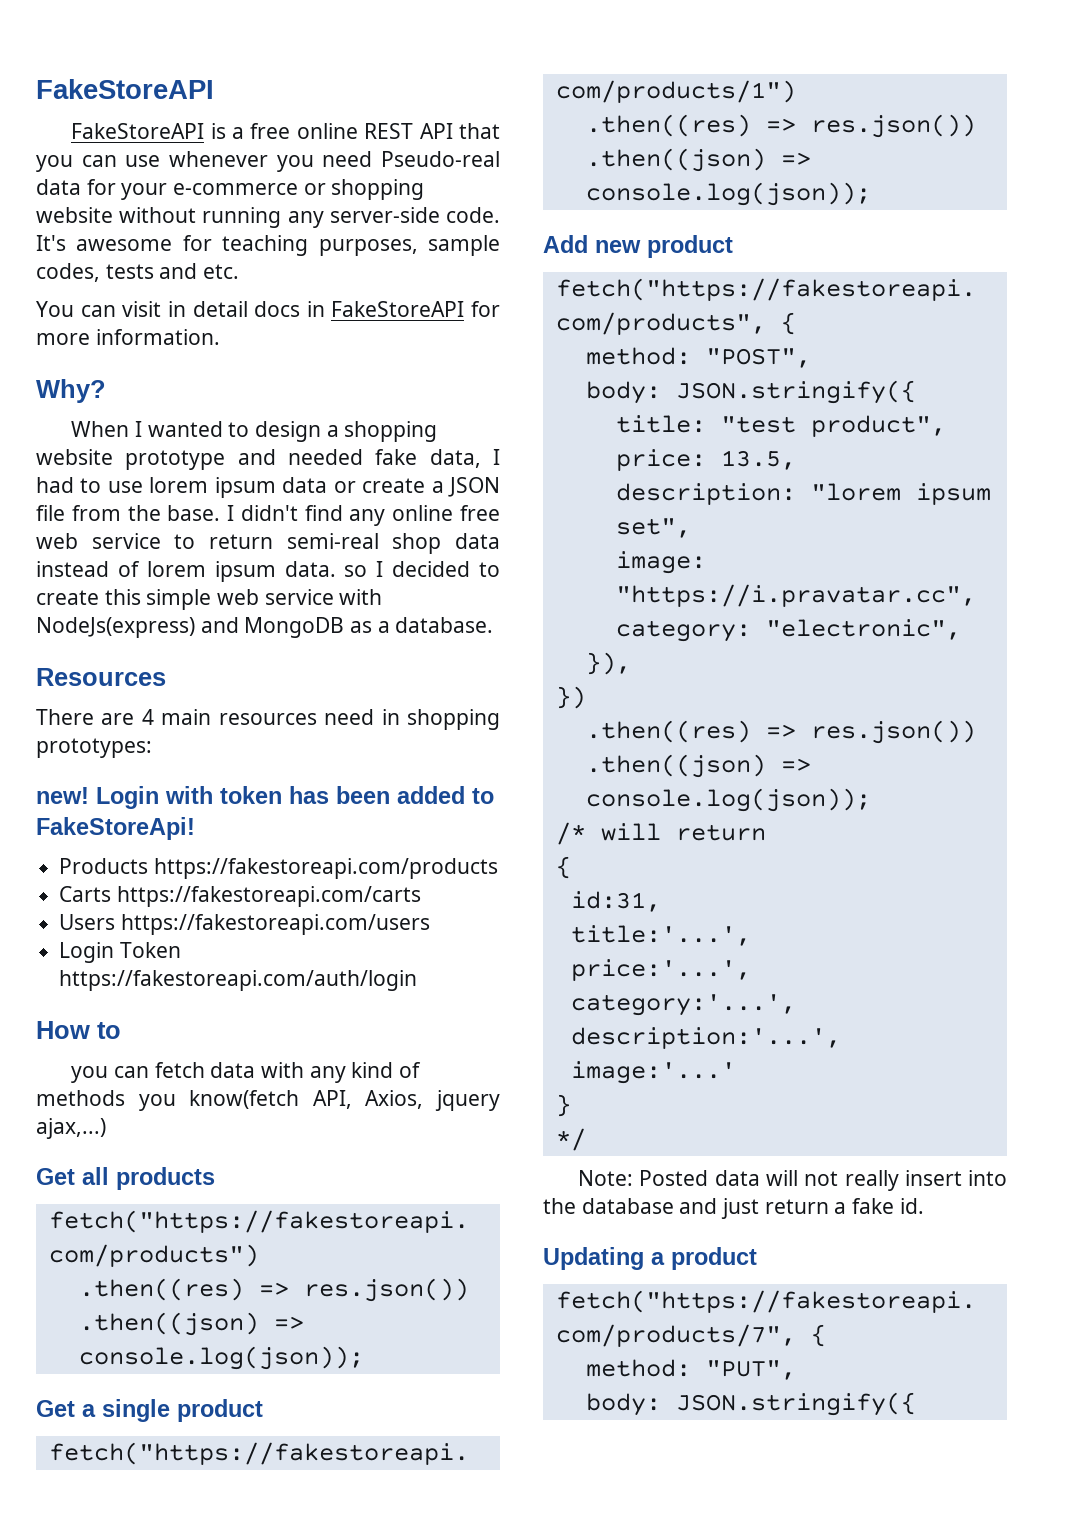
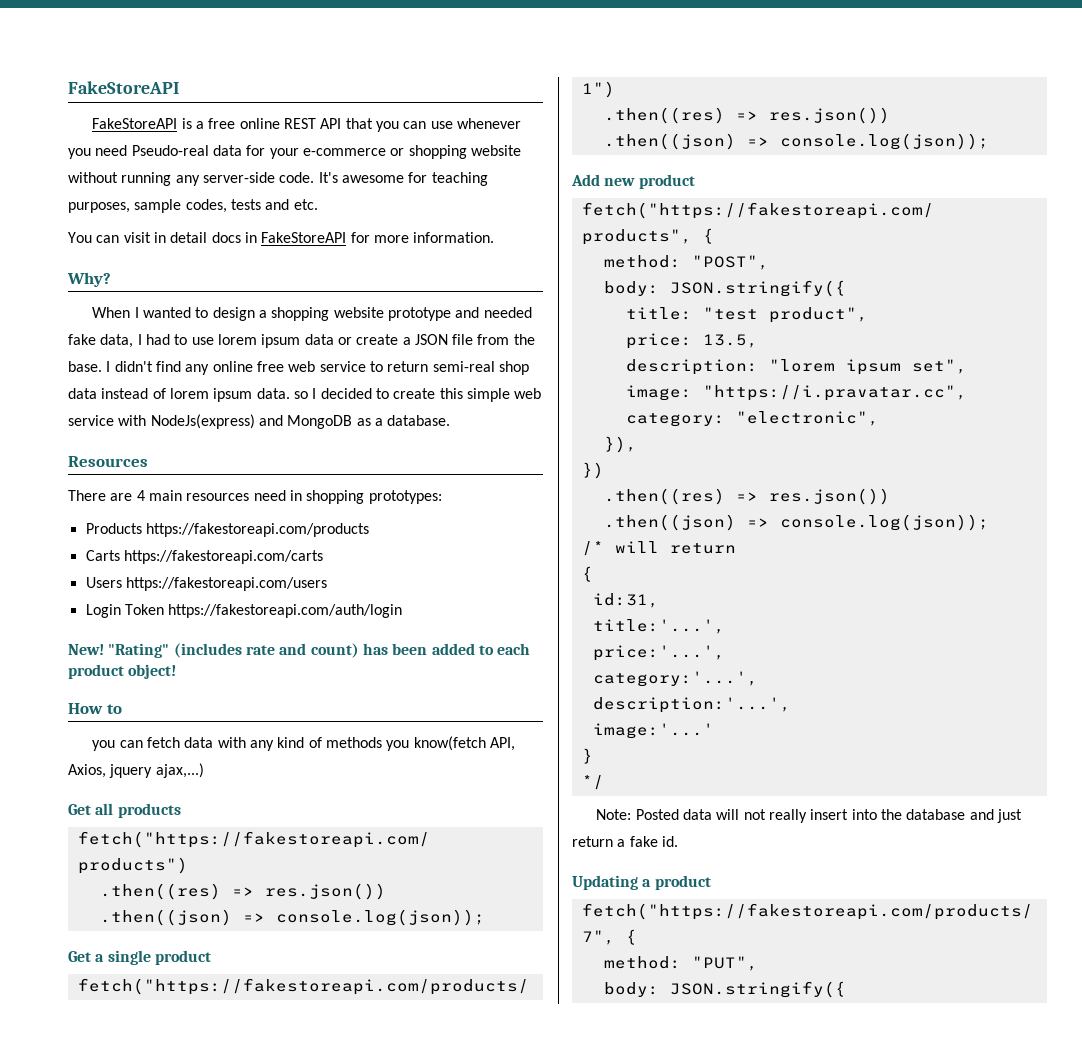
[36,786,494,809] [36,817,195,840] // new! Login with token has been added to FakeStoreApi! -> (442, 497) none
(418, 980) none -> [68,643,531,658] [68,664,177,679] // New! "Rating" (includes rate and count) has been added to each product object!

